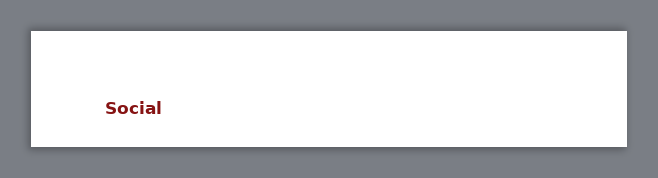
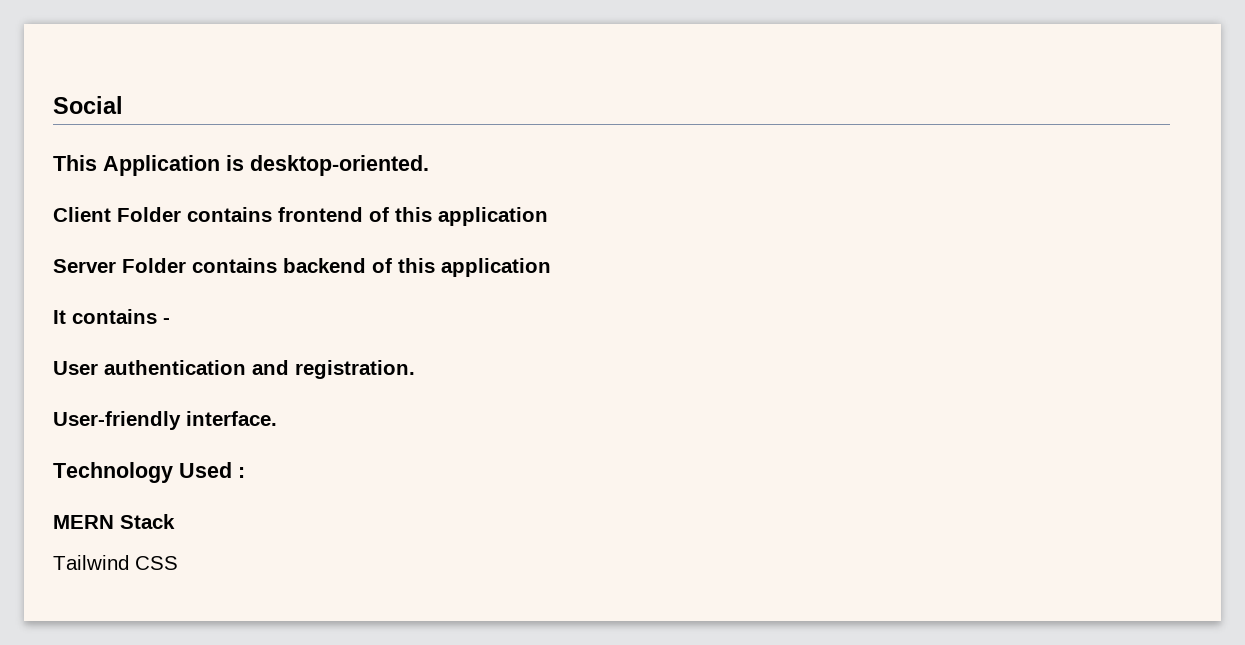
(162, 107) none -> [53,155,429,176] [53,207,548,226] [53,258,551,277] [53,309,170,324] [53,360,415,379] [53,411,277,430] [53,462,245,483] [53,514,175,529] [53,555,178,570] // This Application is desktop-oriented. // Client Folder contains frontend of this application // Server Folder contains backend of this application // It contains - // User authentication and registration. // User-friendly interface. // Technology Used : // MERN Stack // Tailwind CSS

